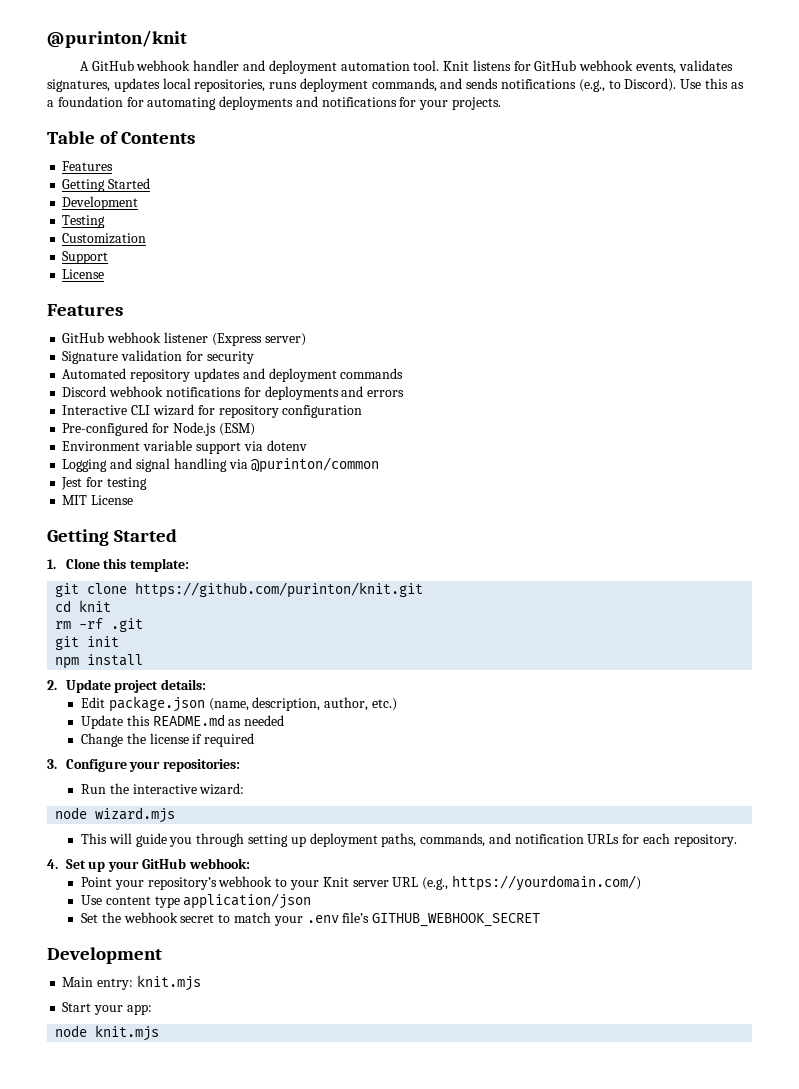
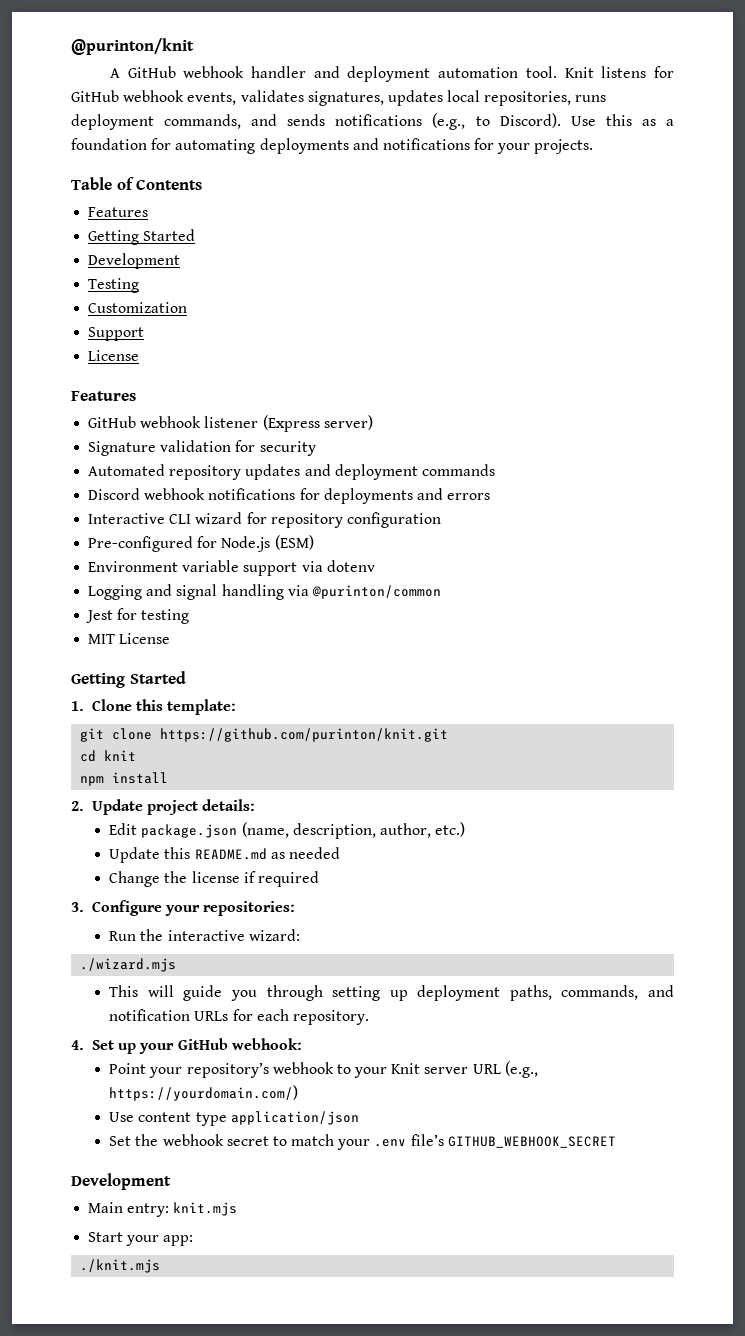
[55,618,144,632] [55,636,120,650] // rm -rf .git // git init -> (137, 755) none
[55,807,176,823] node wizard.mjs -> [80,958,177,972] ./wizard.mjs
[55,1025,160,1041] node knit.mjs -> [80,1259,161,1273] ./knit.mjs

